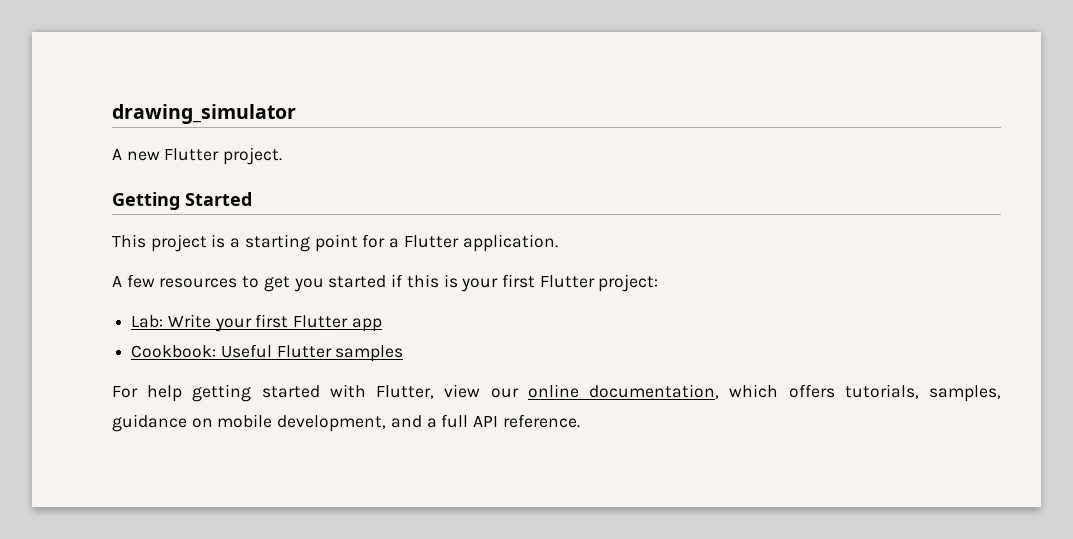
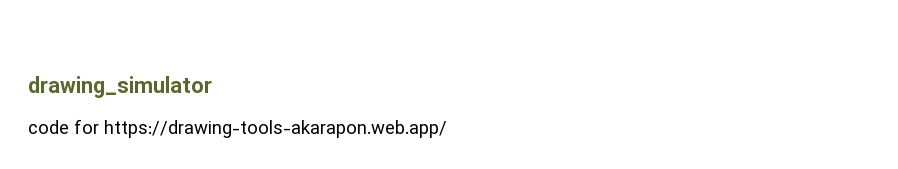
[112,147,283,165] [112,192,252,210] [112,234,558,252] [112,274,659,292] [131,314,382,332] [131,344,404,362] [112,384,1002,402] [112,414,580,432] A new Flutter project. // Getting Started // This project is a starting point for a Flutter application. // A few resources to get you started if this is your first Flutter project: // Lab: Write your first Flutter app // Cookbook: Useful Flutter samples // For help getting started with Flutter, view our online documentation, which offers tutorials, samples, guidance on mobile development, and a full API reference. -> [28,119,447,138] code for https://drawing-tools-akarapon.web.app/

